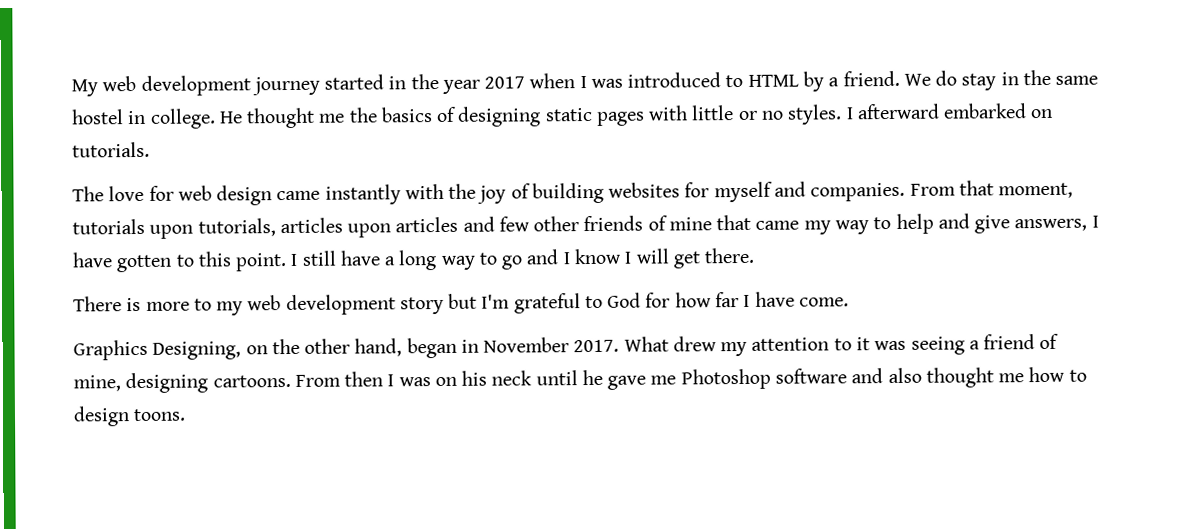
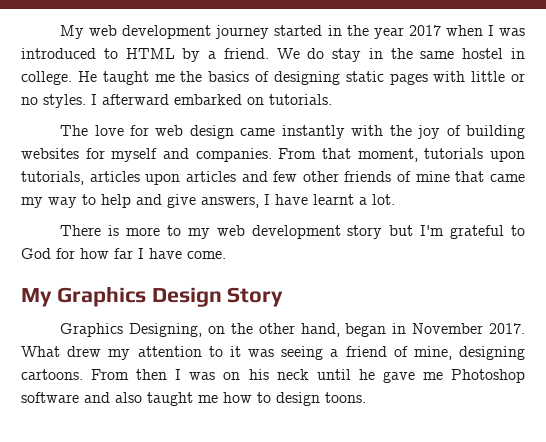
[246,107,316,129] thought -> [102,71,149,85] taught
[116,247,755,273] gotten to this point. I still have a long way to go and I know I will get there. -> [313,194,395,205] learnt a lot.
(849, 302) none -> [21,286,284,307] // My Graphics Design Story
[925,367,994,388] thought -> [147,392,193,406] taught

